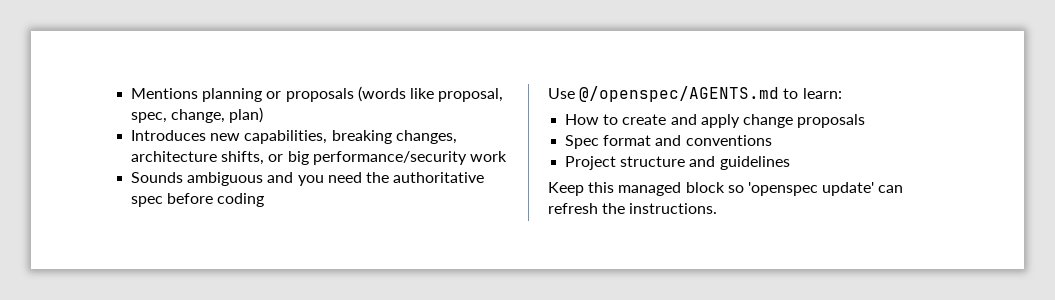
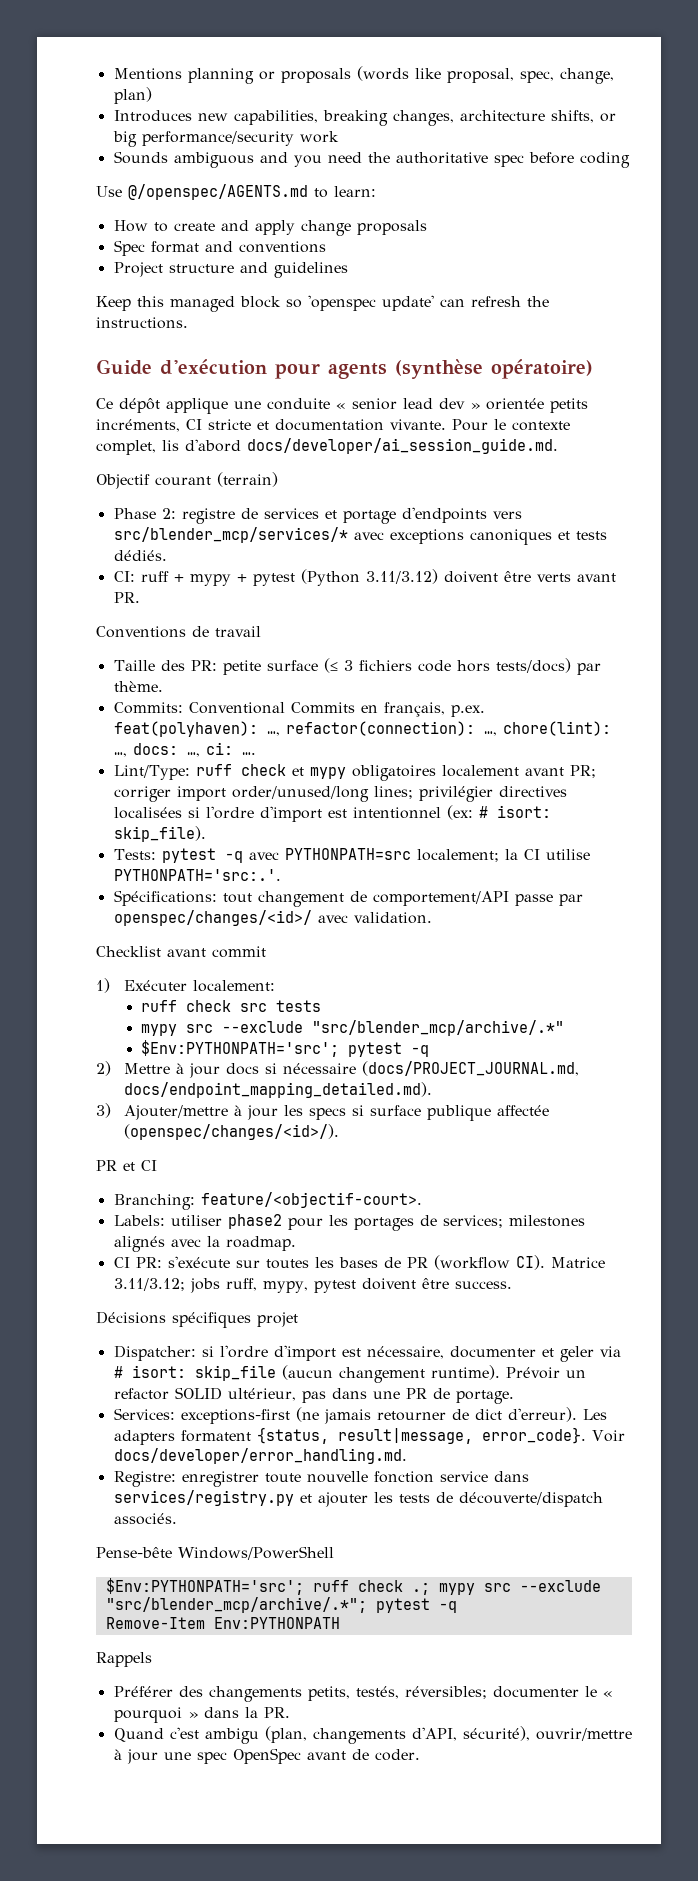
(718, 208) none -> [96,359,593,379] [96,398,588,414] [96,419,570,432] [96,438,558,455] [96,472,278,489] [113,507,522,524] [113,527,607,545] [113,550,167,561] [113,569,616,586] [113,592,140,603] [96,626,261,638] [113,658,601,675] [113,681,163,692] [113,702,485,717] [113,721,611,737] [113,742,256,757] [113,764,596,781] [113,786,567,802] [113,805,551,822] [113,826,206,842] [113,848,590,863] [113,869,281,881] [113,890,583,907] [113,910,432,926] [96,946,266,958] [96,978,275,993] [141,1000,322,1012] [141,1020,565,1036] [141,1040,430,1057] [96,1061,579,1078] [123,1082,432,1098] [96,1103,549,1121] [123,1124,339,1140] [96,1160,157,1171] [113,1192,422,1210] [113,1214,585,1231] [113,1236,296,1252] [113,1255,605,1270] [113,1278,512,1293] [96,1311,298,1328] [113,1345,621,1362] [113,1365,586,1383] [113,1387,514,1404] [113,1407,607,1424] [113,1427,625,1445] [113,1448,407,1464] [113,1471,529,1487] [113,1490,603,1507] [113,1513,177,1525] [96,1546,334,1560] [105,1578,601,1595] [105,1597,457,1613] [105,1617,340,1629] [96,1652,152,1667] [113,1686,613,1702] [113,1707,290,1723] [113,1726,632,1744] [113,1748,420,1764] // Guide d'exécution pour agents (synthèse opératoire) // Ce dépôt applique une conduite « senior lead dev » orientée petits incréments, CI stricte et documentation vivante. Pour le contexte complet, lis d'abord docs/developer/ai_session_guide.md. // Objectif courant (terrain) // Phase 2: registre de services et portage d'endpoints vers src/blender_mcp/services/* avec exceptions canoniques et tests dédiés. // CI: ruff + mypy + pytest (Python 3.11/3.12) doivent être verts avant PR. // Conventions de travail // Taille des PR: petite surface (≤ 3 fichiers code hors tests/docs) par thème. // Commits: Conventional Commits en français, p.ex. feat(polyhaven): …, refactor(connection): …, chore(lint): …, docs: …, ci: …. // Lint/Type: ruff check et mypy obligatoires localement avant PR; corriger import order/unused/long lines; privilégier directives localisées si l'ordre d'import est intentionnel (ex: # isort: skip_file). // Tests: pytest -q avec PYTHONPATH=src localement; la CI utilise PYTHONPATH='src:.'. // Spécifications: tout changement de comportement/API passe par openspec/changes/<id>/ avec validation. // Checklist avant commit // 1) Exécuter localement: // ruff check src tests // mypy src --exclude "src/blender_mcp/archive/.*" // $Env:PYTHONPATH='src'; pytest -q // 2) Mettre à jour docs si nécessaire (docs/PROJECT_JOURNAL.md, docs/endpoint_mapping_detailed.md). // 3) Ajouter/mettre à jour les specs si surface publique affectée (openspec/changes/<id>/). // PR et CI // Branching: feature/<objectif-court>. // Labels: utiliser phase2 pour les portages de services; milestones alignés avec la roadmap. // CI PR: s'exécute sur toutes les bases de PR (workflow CI). Matrice 3.11/3.12; jobs ruff, mypy, pytest doivent être success. // Décisions spécifiques projet // Dispatcher: si l'ordre d'import est nécessaire, documenter et geler via # isort: skip_file (aucun changement runtime). Prévoir un refactor SOLID ultérieur, pas dans une PR de portage. // Services: exceptions-first (ne jamais retourner de dict d'erreur). Les adapters formatent {status, result|message, error_code}. Voir docs/developer/error_handling.md. // Registre: enregistrer toute nouvelle fonction service dans services/registry.py et ajouter les tests de découverte/dispatch associés. // Pense-bête Windows/PowerShell // $Env:PYTHONPATH='src'; ruff check .; mypy src --exclude "src/blender_mcp/archive/.*"; pytest -q // Remove-Item Env:PYTHONPATH // Rappels // Préférer des changements petits, testés, réversibles; documenter le « pourquoi » dans la PR. // Quand c'est ambigu (plan, changements d'API, sécurité), ouvrir/mettre à jour une spec OpenSpec avant de coder.

